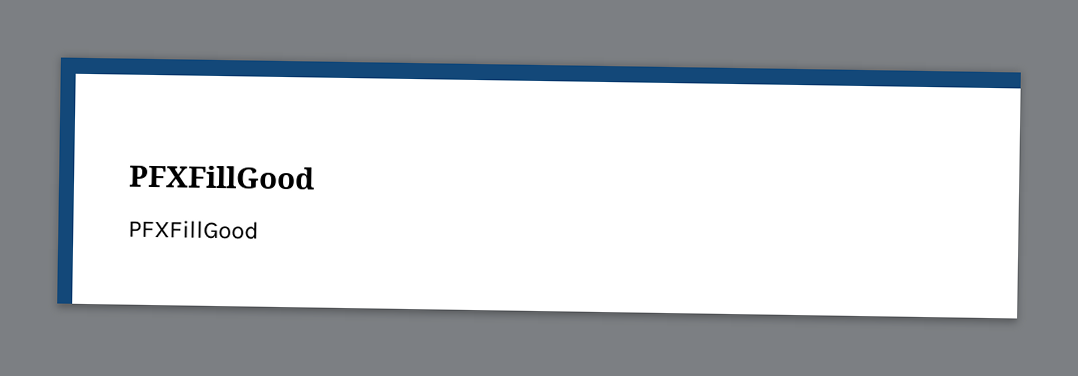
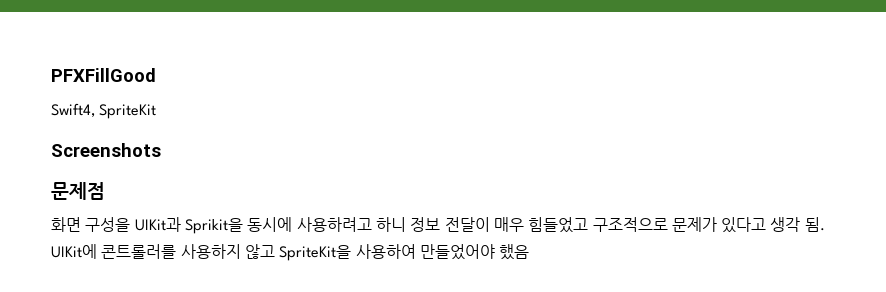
[128,219,259,240] PFXFillGood -> [51,103,157,119] [51,143,161,157] [51,182,105,200] [51,217,825,234] [51,244,530,261] Swift4, SpriteKit // Screenshots // 문제점 // 화면 구성을 UIKit과 Sprikit을 동시에 사용하려고 하니 정보 전달이 매우 힘들었고 구조적으로 문제가 있다고 생각 됨. UIKit에 콘트롤러를 사용하지 않고 SpriteKit을 사용하여 만들었어야 했음

